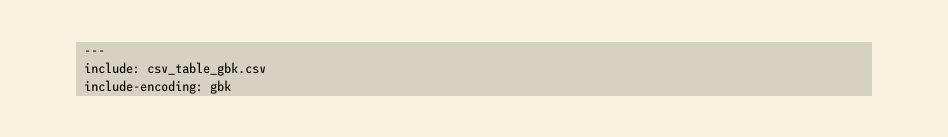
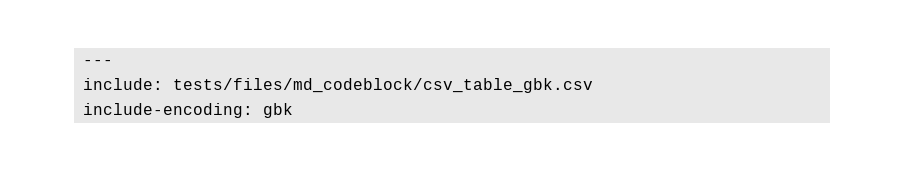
[147,62,267,76] csv_table_gbk.csv -> [173,78,594,93] tests/files/md_codeblock/csv_table_gbk.csv

